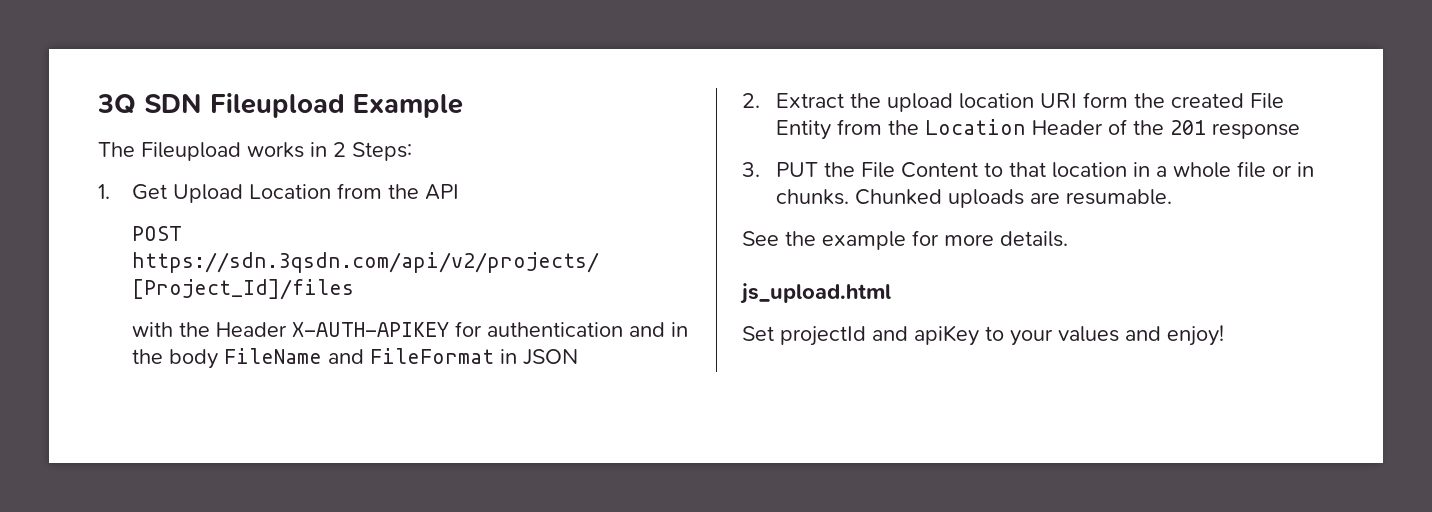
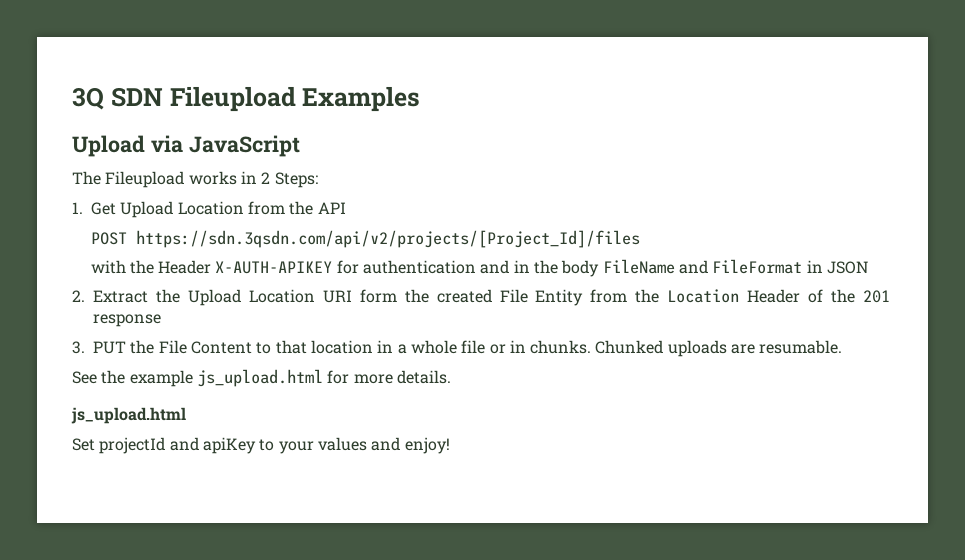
[353,94,463,118] Example -> [302,86,421,112] [72,135,300,157] Examples // Upload via JavaScript
[886,93,1034,112] upload location -> [187,289,315,306] Upload Location
(906, 240) none -> [196,369,323,387] js_upload.html

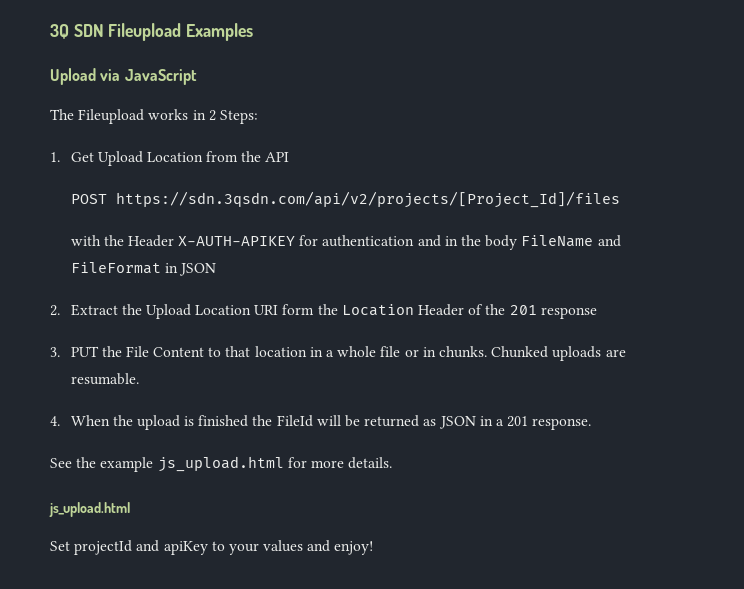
[436,289,660,306] created File Entity from the -> (338, 309) none
(843, 347) none -> [50,415,592,430] // 4. When the upload is finished the FileId will be returned as JSON in a 201 response.

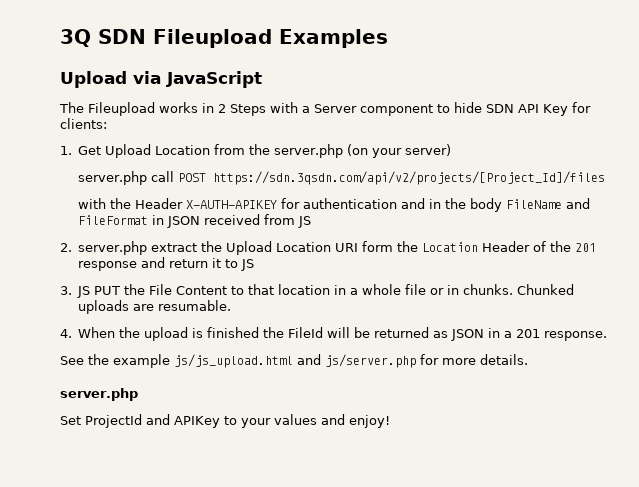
[219,110,258,124] Steps: -> [230,102,591,116] [60,118,107,129] Steps with a Server component to hide SDN API Key for clients:
[265,152,290,162] API // -> [274,144,452,158] [77,171,174,185] server.php (on your server) // server.php call
(216, 269) none -> [203,214,311,228] received from JS
[70,304,118,316] Extract -> [78,241,198,255] server.php extract
(597, 313) none -> [141,257,255,271] and return it to JS
(60, 352) none -> [77,286,91,298] JS
[157,456,284,472] js_upload.html -> [174,354,416,368] js/js_upload.html and js/server.php
[49,502,130,517] js_upload.html -> [60,388,138,401] server.php
[74,540,208,555] projectId and apiKey -> [85,414,220,428] ProjectId and APIKey

